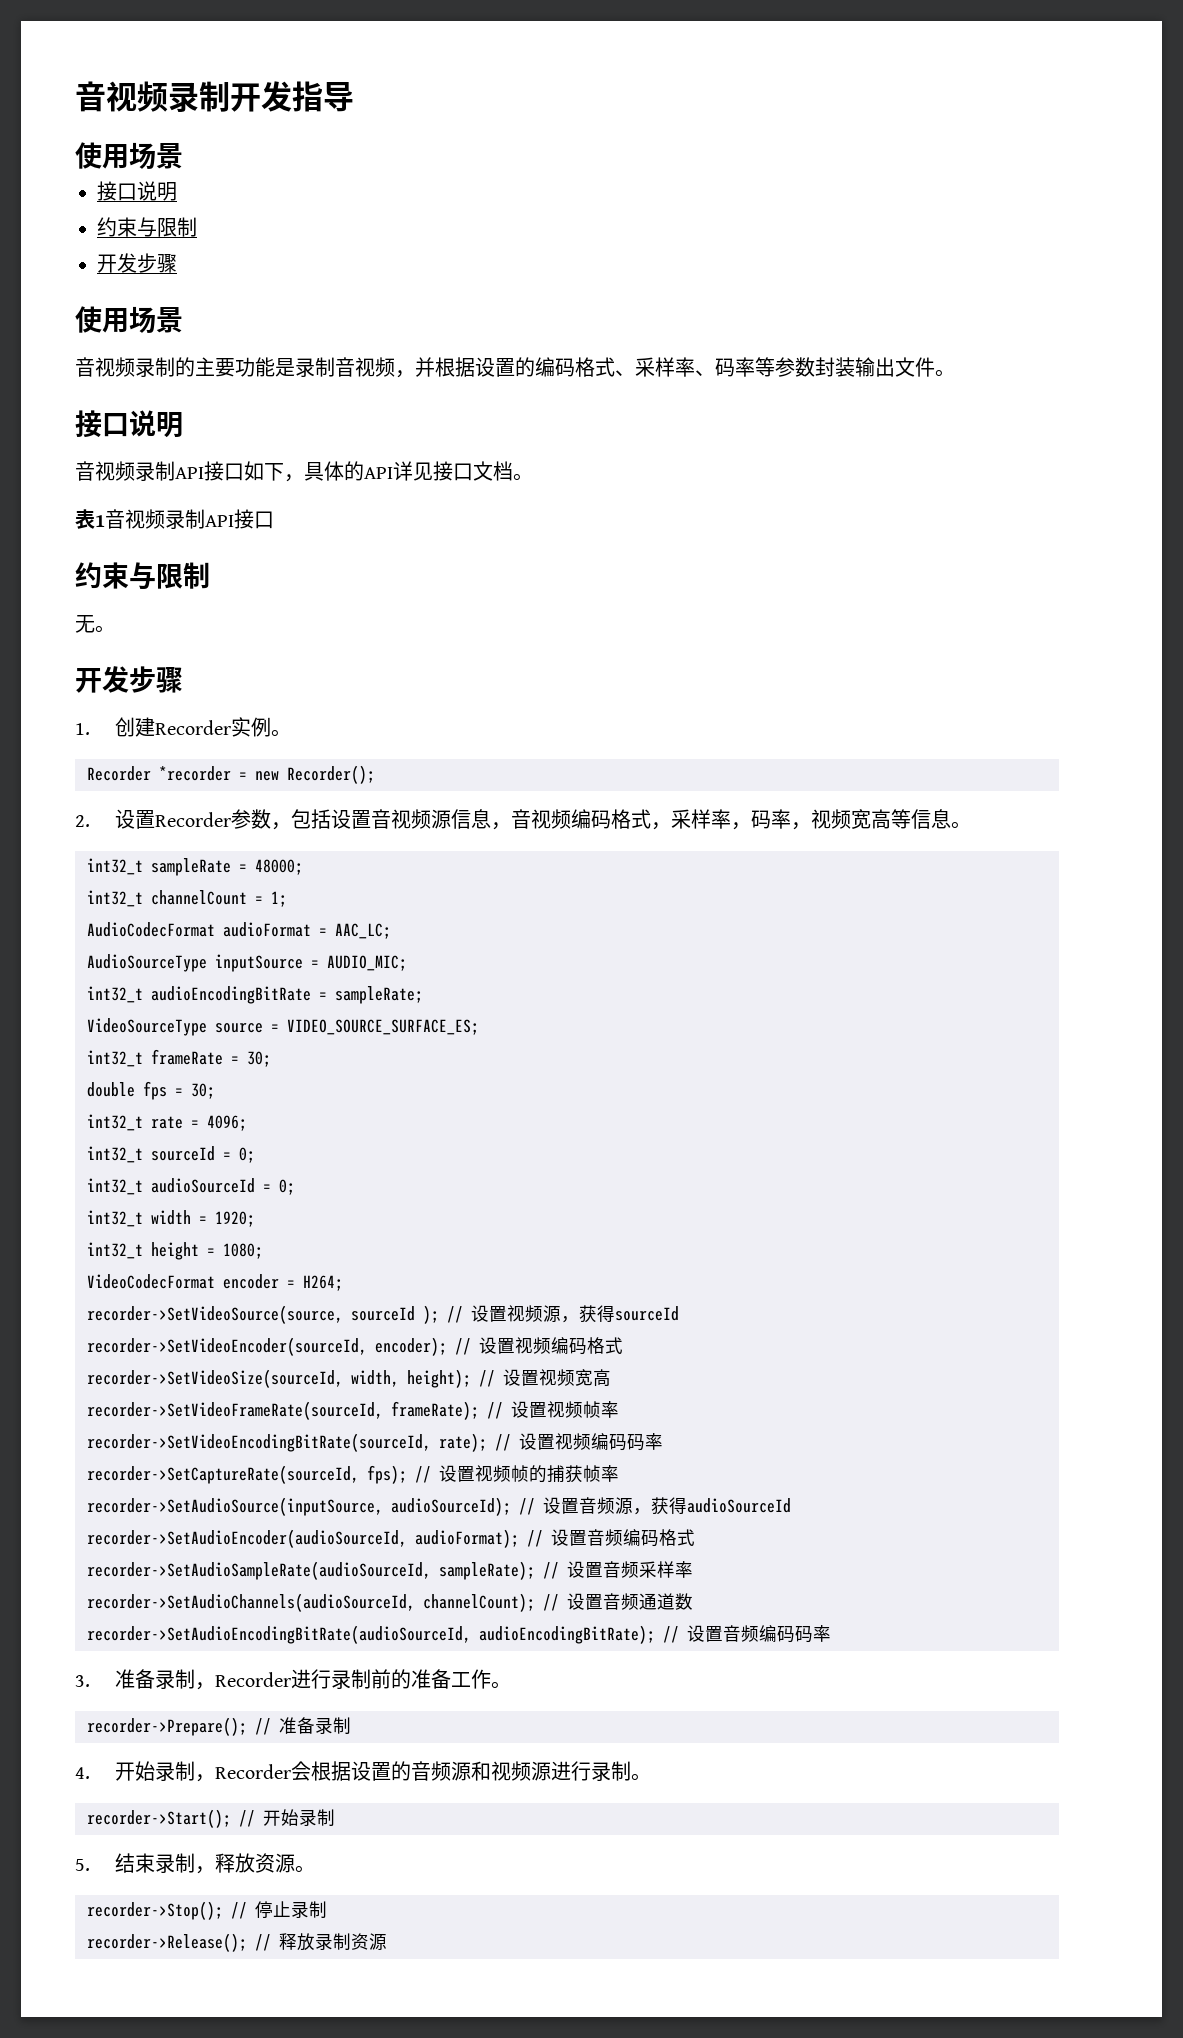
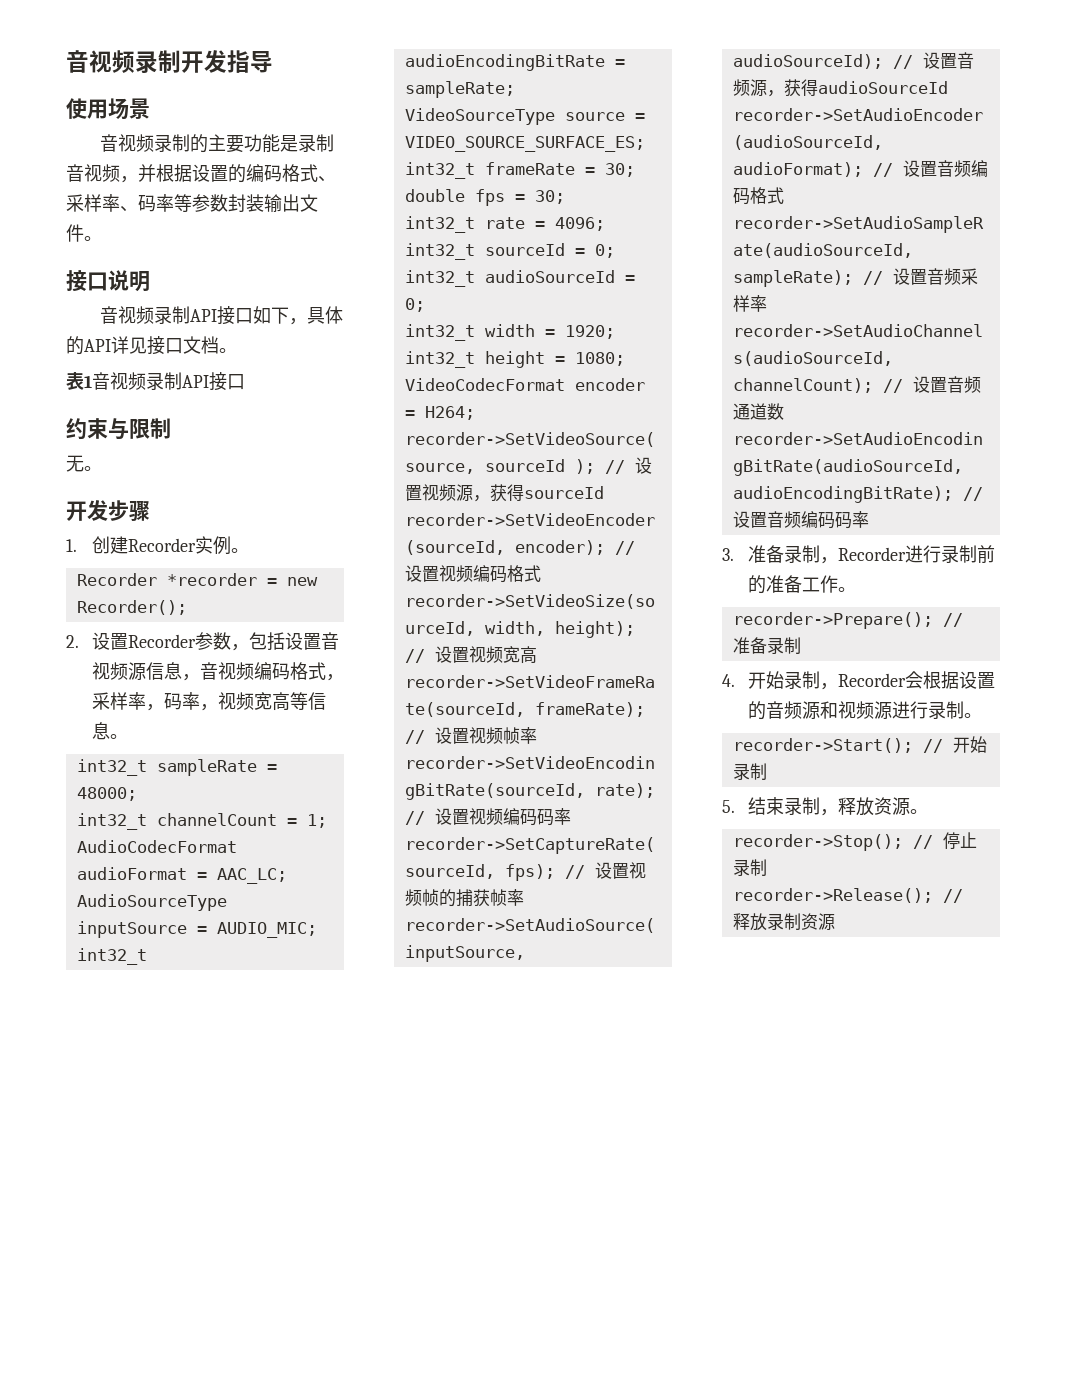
[97,181,177,201] [97,217,197,237] [97,253,177,273] [75,306,183,333] // 接口说明 // 约束与限制 // 开发步骤 // 使用场景 -> (150, 108) none

